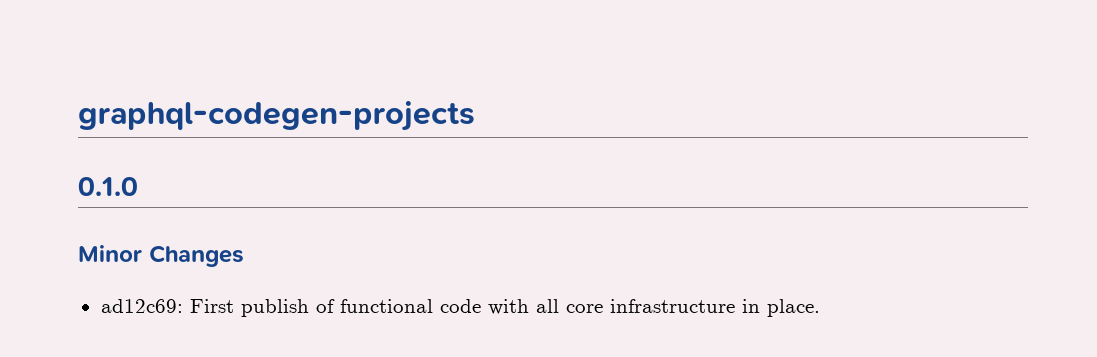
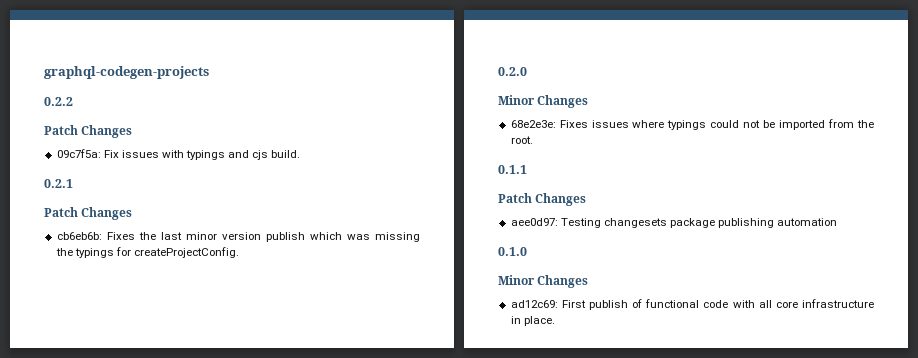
(475, 116) none -> [44,97,73,106] [44,125,133,138] [56,149,301,160] [44,179,73,188] [44,207,133,220] [56,232,420,242] [55,247,239,258] [498,67,527,76] [498,95,589,108] [510,119,874,130] [510,136,533,144] [498,165,527,174] [498,193,587,206] [510,218,838,228] // 0.2.2 // Patch Changes // 09c7f5a: Fix issues with typings and cjs build. // 0.2.1 // Patch Changes // cb6eb6b: Fixes the last minor version publish which was missing the typings for createProjectConfig. // 0.2.0 // Minor Changes // 68e2e3e: Fixes issues where typings could not be imported from the root. // 0.1.1 // Patch Changes // aee0d97: Testing changesets package publishing automation

